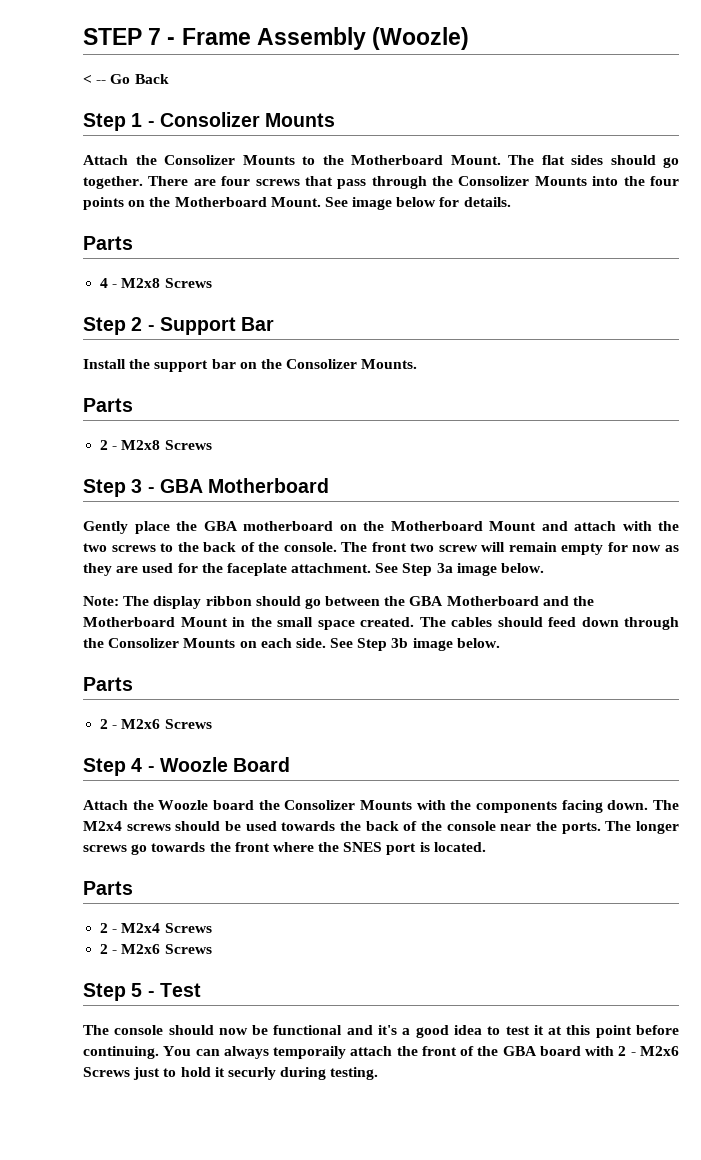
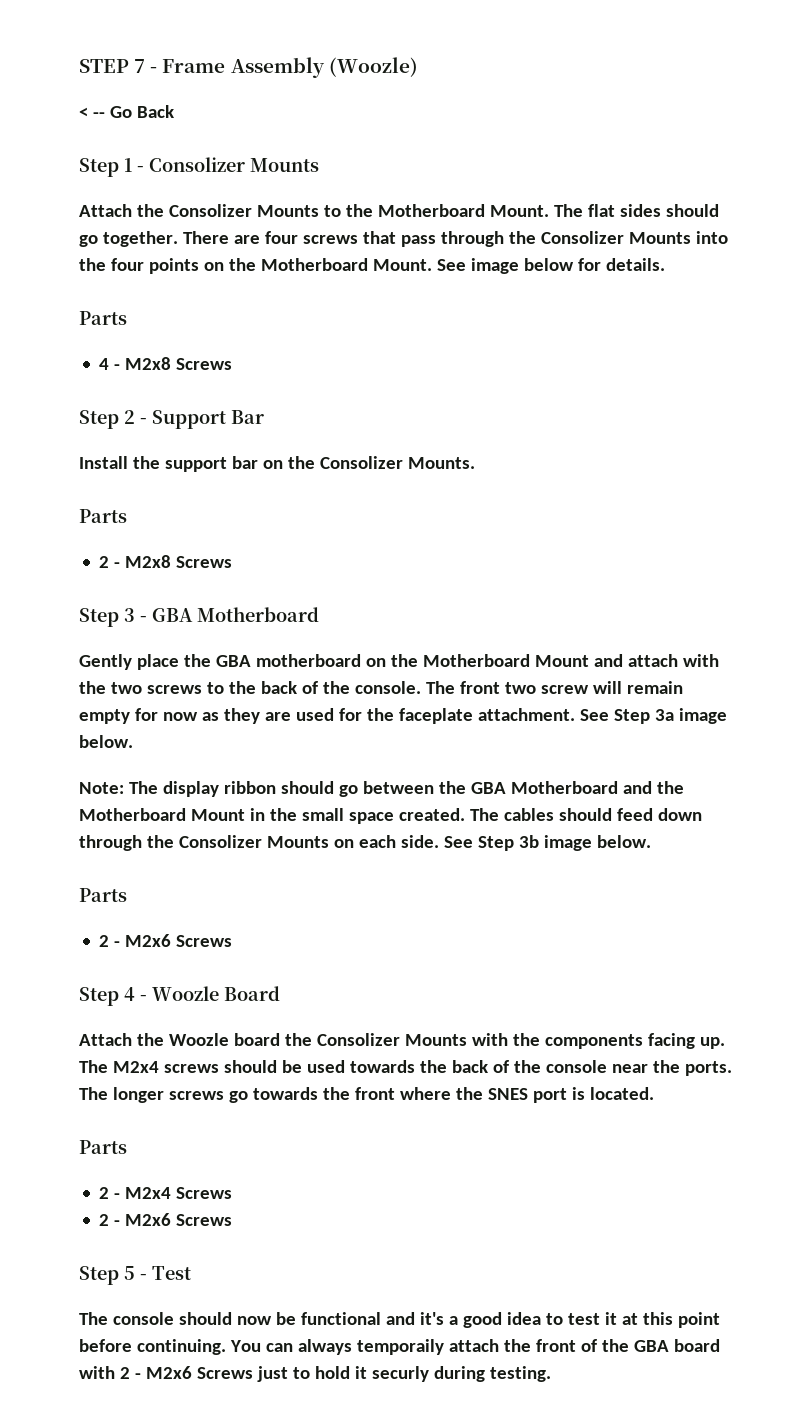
[607,800,649,810] down. -> [699,1037,725,1049] up.

